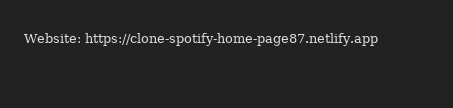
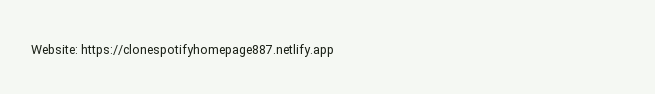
[84,33,378,46] https://clone-spotify-home-page87.netlify.app -> [81,44,335,57] https://clonespotifyhomepage887.netlify.app

